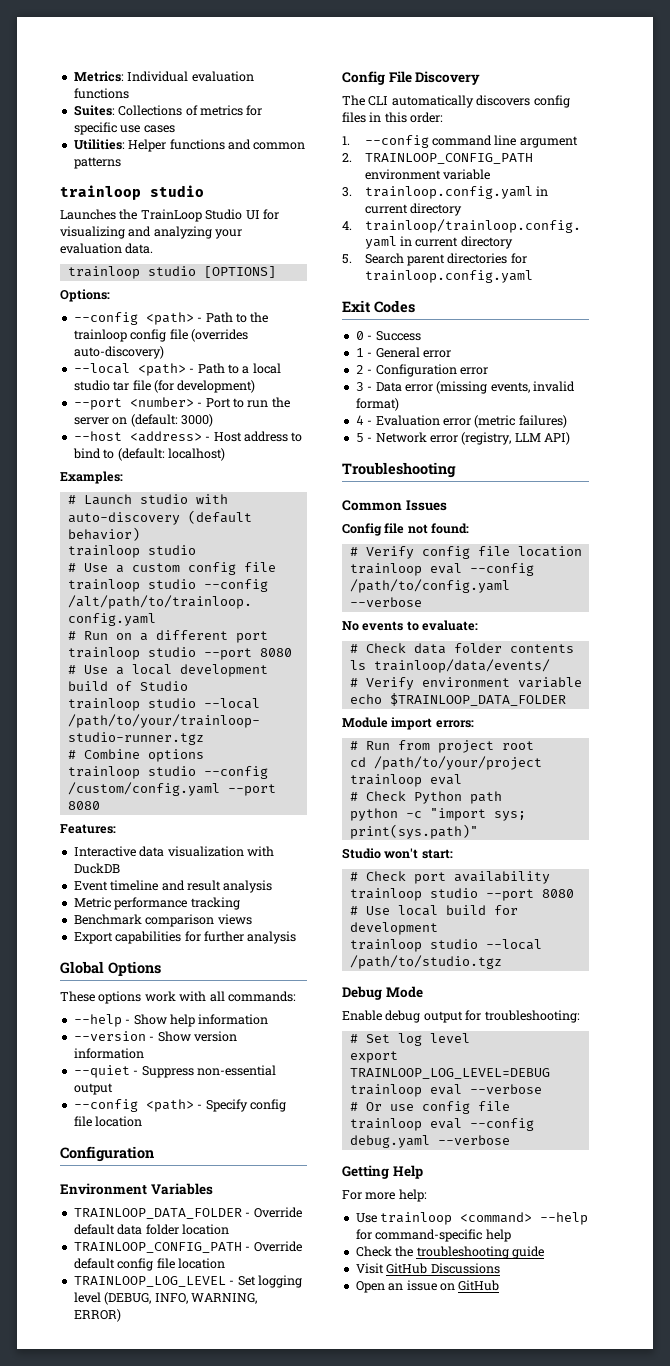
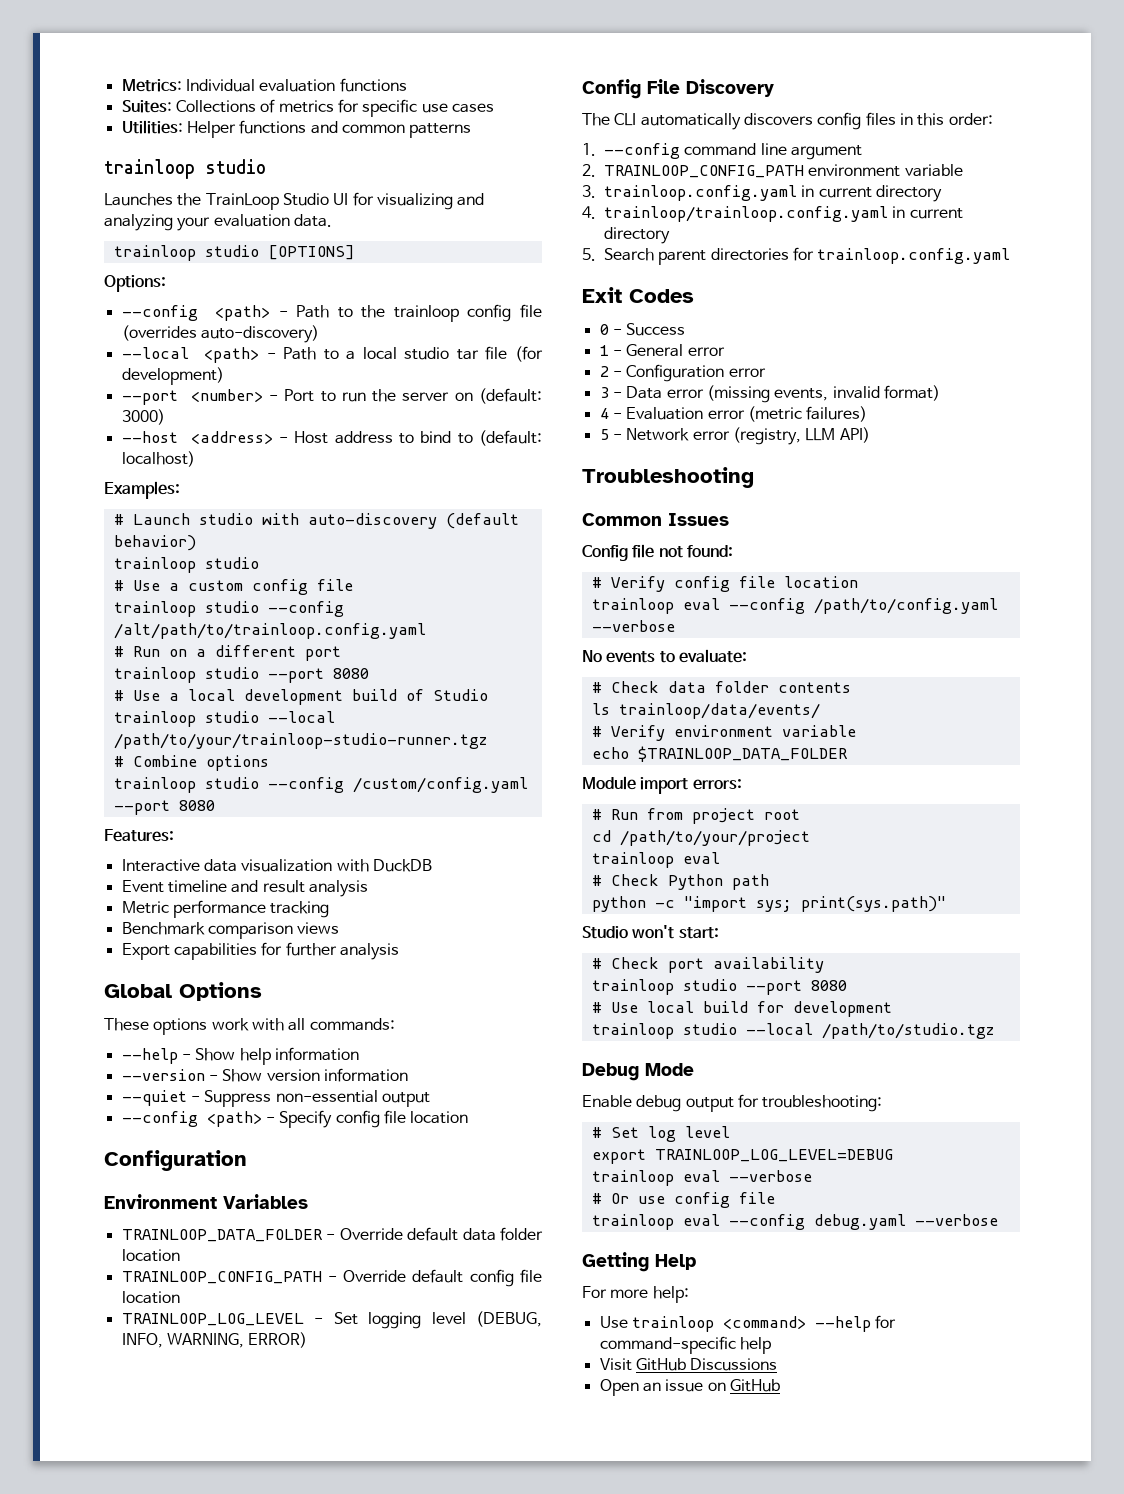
[355,1246,544,1259] // Check the troubleshooting guide -> (771, 1345) none

